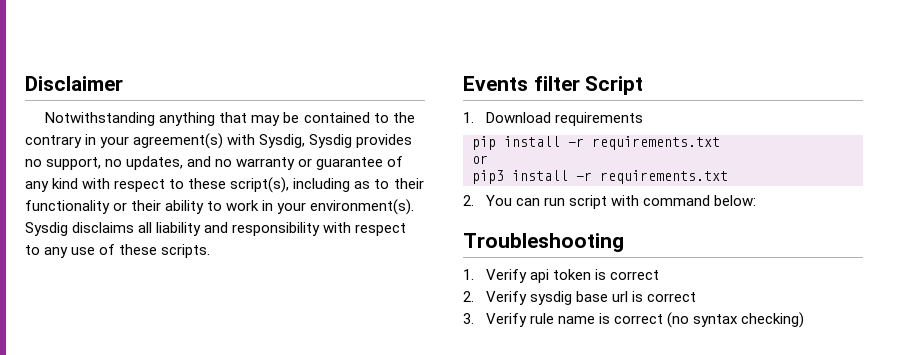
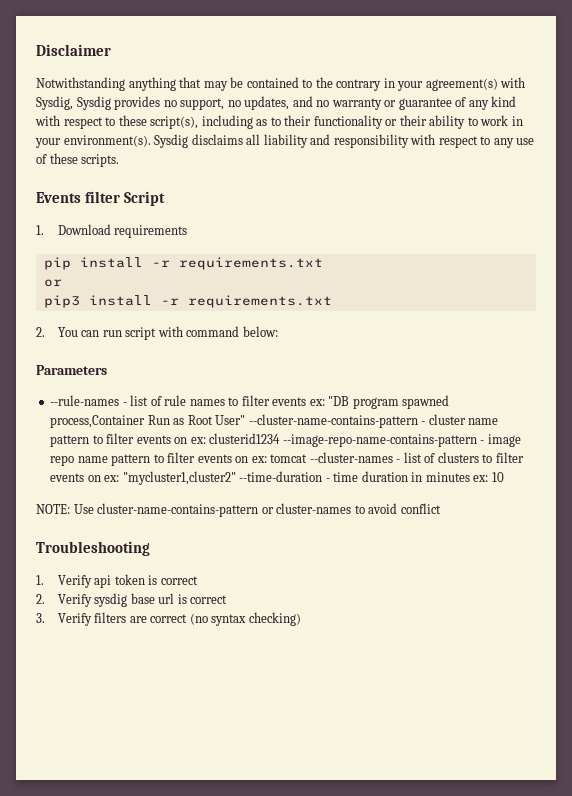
(757, 200) none -> [36,365,107,375] [50,395,450,409] [50,414,499,428] [50,433,521,447] [50,452,524,466] [50,471,504,485] [36,503,441,517] // Parameters // --rule-names - list of rule names to filter events ex: "DB program spawned process,Container Run as Root User" --cluster-name-contains-pattern - cluster name pattern to filter events on ex: clusterid1234 --image-repo-name-contains-pattern - image repo name pattern to filter events on ex: tomcat --cluster-names - list of clusters to filter events on ex: "mycluster1,cluster2" --time-duration - time duration in minutes ex: 10 // NOTE: Use cluster-name-contains-pattern or cluster-names to avoid conflict
[530,313,611,324] rule name is -> [94,612,147,623] filters are

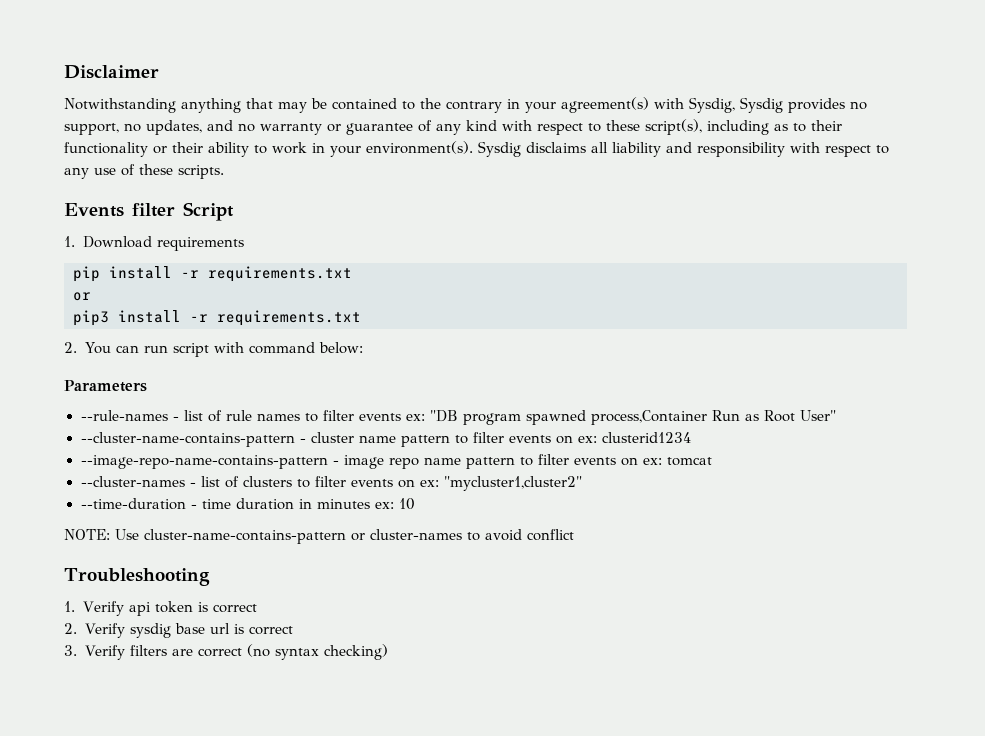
(246, 420) none -> (836, 415) //
(281, 438) none -> (691, 437) //
(308, 458) none -> (712, 461) //
(236, 478) none -> (582, 483) //

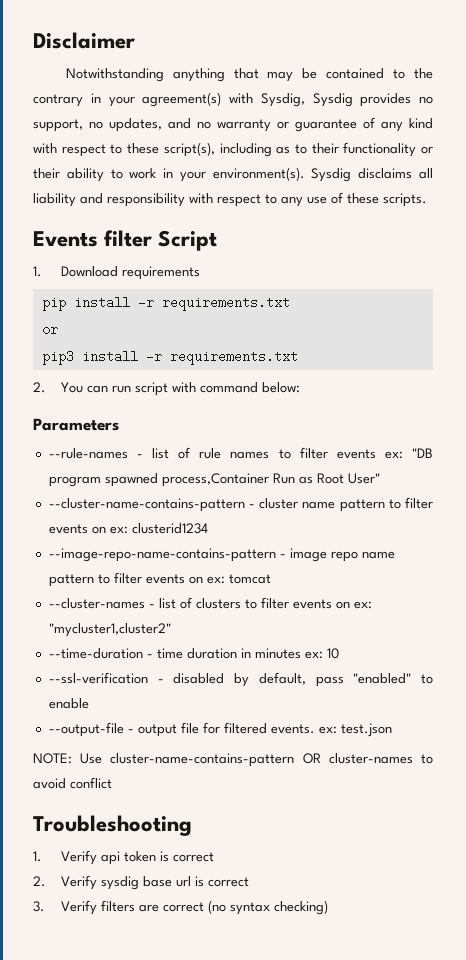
(415, 504) none -> [48,672,434,687] [48,698,89,709] [48,722,392,737] // --ssl-verification - disabled by default, pass "enabled" to enable // --output-file - output file for filtered events. ex: test.json
[351,533,365,541] or -> [302,753,321,764] OR

